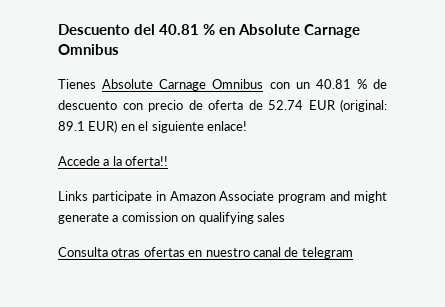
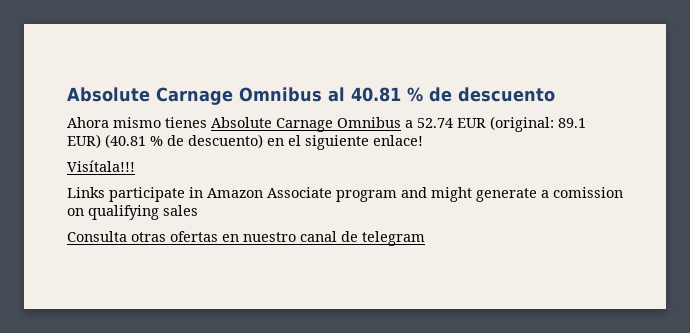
[58,24,361,38] [58,44,119,55] [58,79,387,91] [58,100,263,112] Descuento del 40.81 % en Absolute Carnage Omnibus // Tienes Absolute Carnage Omnibus con un 40.81 % de descuento con precio de oferta de -> [67,87,555,105] [67,117,413,132] Absolute Carnage Omnibus al 40.81 % de descuento // Ahora mismo tienes Absolute Carnage Omnibus a
(118, 126) none -> [105,134,263,148] (40.81 % de descuento)
[58,156,169,166] Accede a la oferta!! -> [67,160,135,172] Visítala!!!

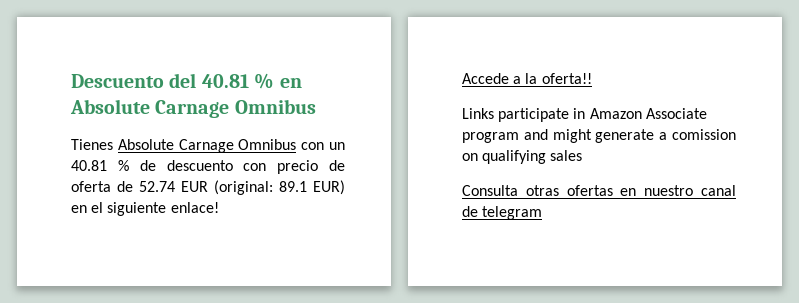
[67,87,555,105] [67,117,413,132] Absolute Carnage Omnibus al 40.81 % de descuento // Ahora mismo tienes Absolute Carnage Omnibus a -> [71,73,302,89] [70,99,316,118] [71,139,345,153] [71,160,345,174] [71,181,133,192] Descuento del 40.81 % en Absolute Carnage Omnibus // Tienes Absolute Carnage Omnibus con un 40.81 % de descuento con precio de oferta de
[105,134,263,148] (40.81 % de descuento) -> (345, 187) none
[67,160,135,172] Visítala!!! -> [462,73,592,84] Accede a la oferta!!

